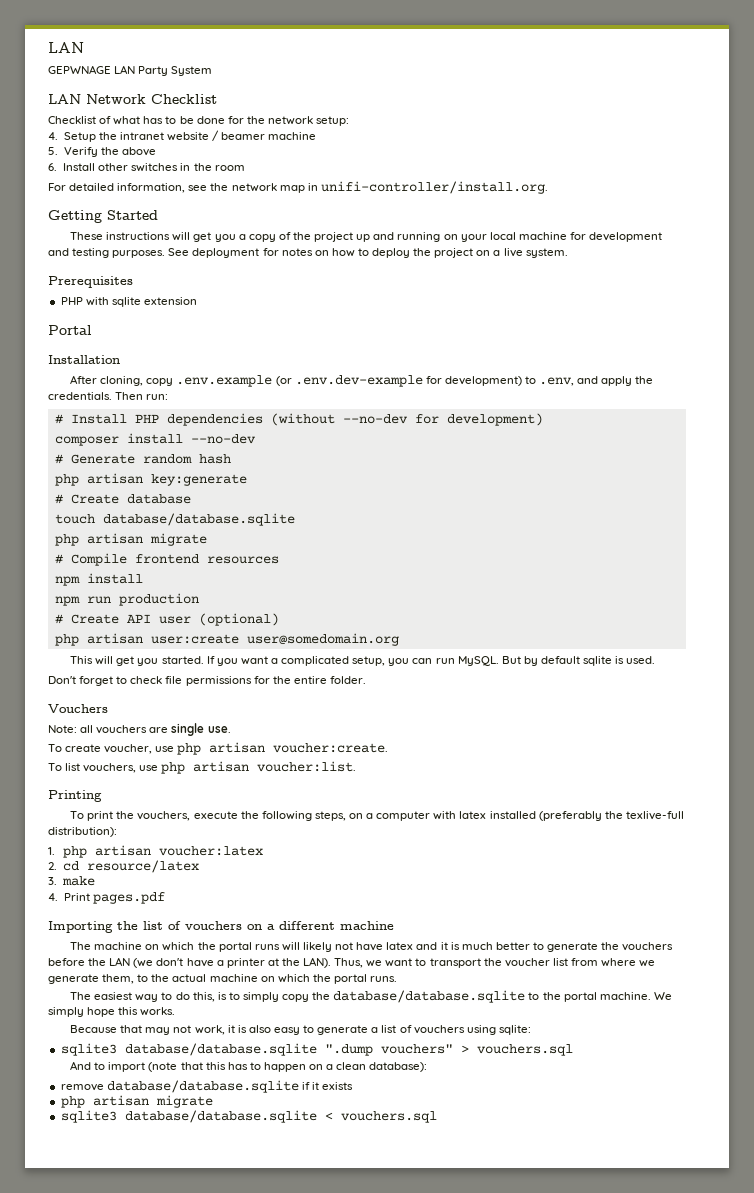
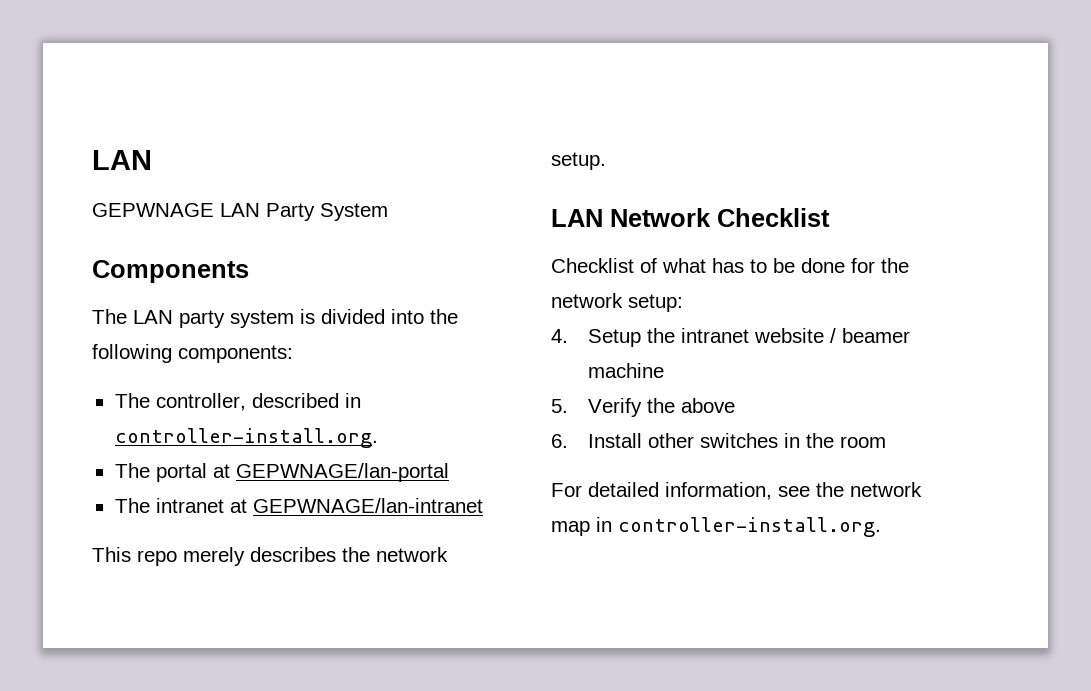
(213, 71) none -> [92,260,249,283] [92,309,458,328] [92,344,293,363] [114,393,361,411] [114,428,378,448] [114,463,449,482] [114,498,483,513] [92,547,448,566] [551,152,606,170] // Components // The LAN party system is divided into the following components: // The controller, described in controller-install.org. // The portal at GEPWNAGE/lan-portal // The intranet at GEPWNAGE/lan-intranet // This repo merely describes the network setup.
[320,181,548,194] [48,210,158,223] [70,232,663,242] [48,248,568,258] [48,276,133,288] [60,297,197,307] [48,325,92,335] [48,355,120,364] [70,375,654,387] [48,392,169,400] [54,413,543,426] [54,433,256,446] [54,454,231,464] [54,473,247,486] [54,494,191,504] [54,513,295,526] [54,533,207,546] [54,553,279,566] [54,573,143,586] [54,593,199,606] [54,613,279,626] [54,633,399,646] [70,656,656,666] [48,676,366,686] [48,704,108,713] [48,723,231,736] [48,742,389,755] [48,761,357,774] [48,790,102,802] [70,811,684,821] [48,827,117,837] [48,845,264,858] [48,860,200,873] [48,876,96,886] [48,892,165,904] [48,921,394,933] [70,942,674,952] [48,957,656,968] [48,974,398,984] [70,990,672,1003] [48,1007,176,1017] [70,1025,531,1035] [60,1043,573,1056] [70,1061,428,1072] [60,1080,354,1093] [60,1095,213,1108] [60,1110,437,1123] unifi-controller/install.org. // Getting Started // These instructions will get you a copy of the project up and running on your local machine for development and testing purposes. See deployment for notes on how to deploy the project on a live system. // Prerequisites // PHP with sqlite extension // Portal // Installation // After cloning, copy .env.example (or .env.dev-example for development) to .env, and apply the credentials. Then run: // # Install PHP dependencies (without --no-dev for development) // composer install --no-dev // # Generate random hash // php artisan key:generate // # Create database // touch database/database.sqlite // php artisan migrate // # Compile frontend resources // npm install // npm run production // # Create API user (optional) // php artisan user:create user@somedomain.org // This will get you started. If you want a complicated setup, you can run MySQL. But by default sqlite is used. // Don't forget to check file permissions for the entire folder. // Vouchers // Note: all vouchers are single use. // To create voucher, use php artisan voucher:create. // To list vouchers, use php artisan voucher:list. // Printing // To print the vouchers, execute the following steps, on a computer with latex installed (preferably the texlive-full distribution): // 1. php artisan voucher:latex // 2. cd resource/latex // 3. make // 4. Print pages.pdf // Importing the list of vouchers on a different machine // The machine on which the portal runs will likely not have latex and it is much better to generate the vouchers before the LAN (we don't have a printer at the LAN). Thus, we want to transport the voucher list from where we generate them, to the actual machine on which the portal runs. // The easiest way to do this, is to simply copy the database/database.sqlite to the portal machine. We simply hope this works. // Because that may not work, it is also easy to generate a list of vouchers using sqlite: // sqlite3 database/database.sqlite ".dump vouchers" > vouchers.sql // And to import (note that this has to happen on a clean database): // remove database/database.sqlite if it exists // php artisan migrate // sqlite3 database/database.sqlite < vouchers.sql -> [618,517,881,537] controller-install.org.

